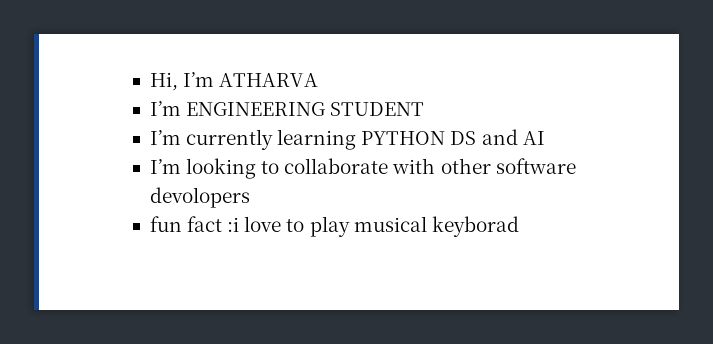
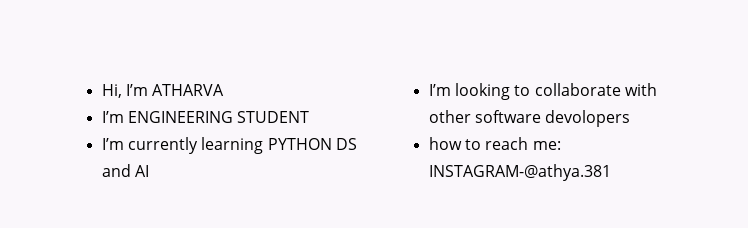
[149,216,519,237] fun fact :i love to play musical keyborad -> [428,137,561,150] [428,164,611,181] how to reach me: INSTAGRAM-@athya.381

